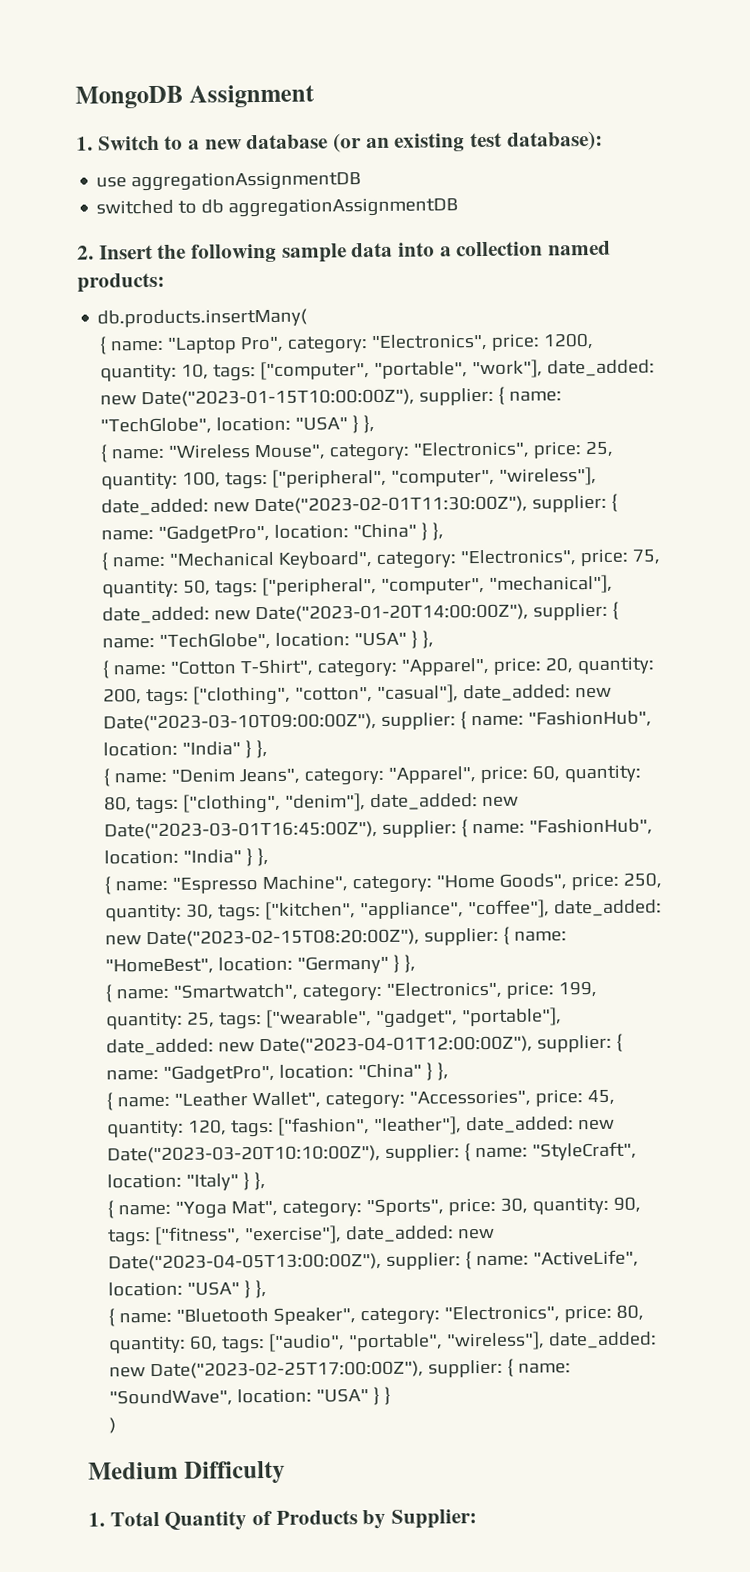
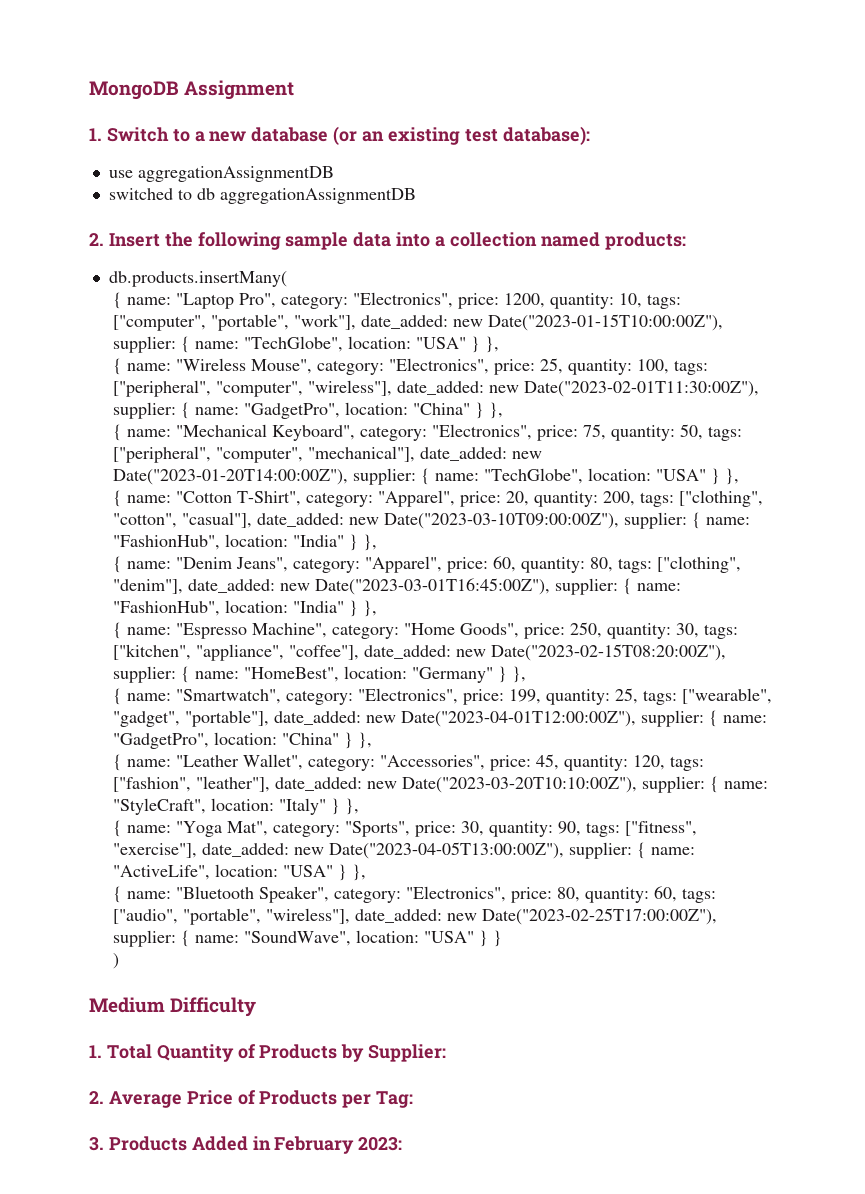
(478, 1519) none -> [89,1090,414,1108] [89,1136,403,1154] // 2. Average Price of Products per Tag: // 3. Products Added in February 2023:

